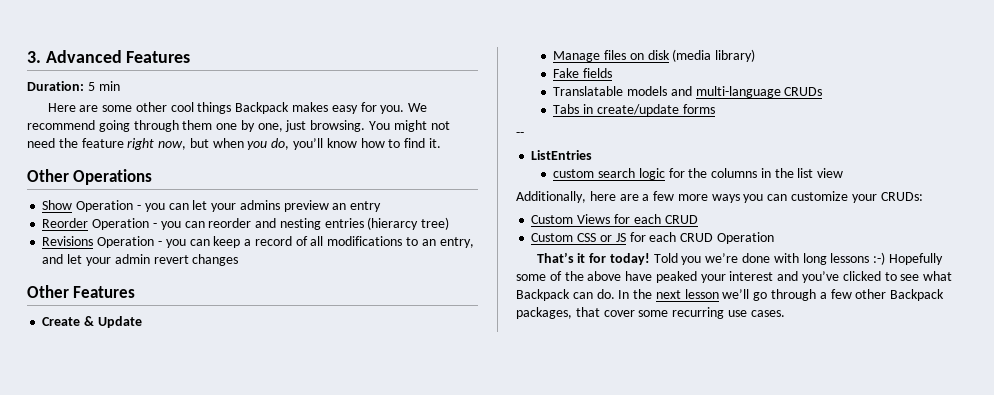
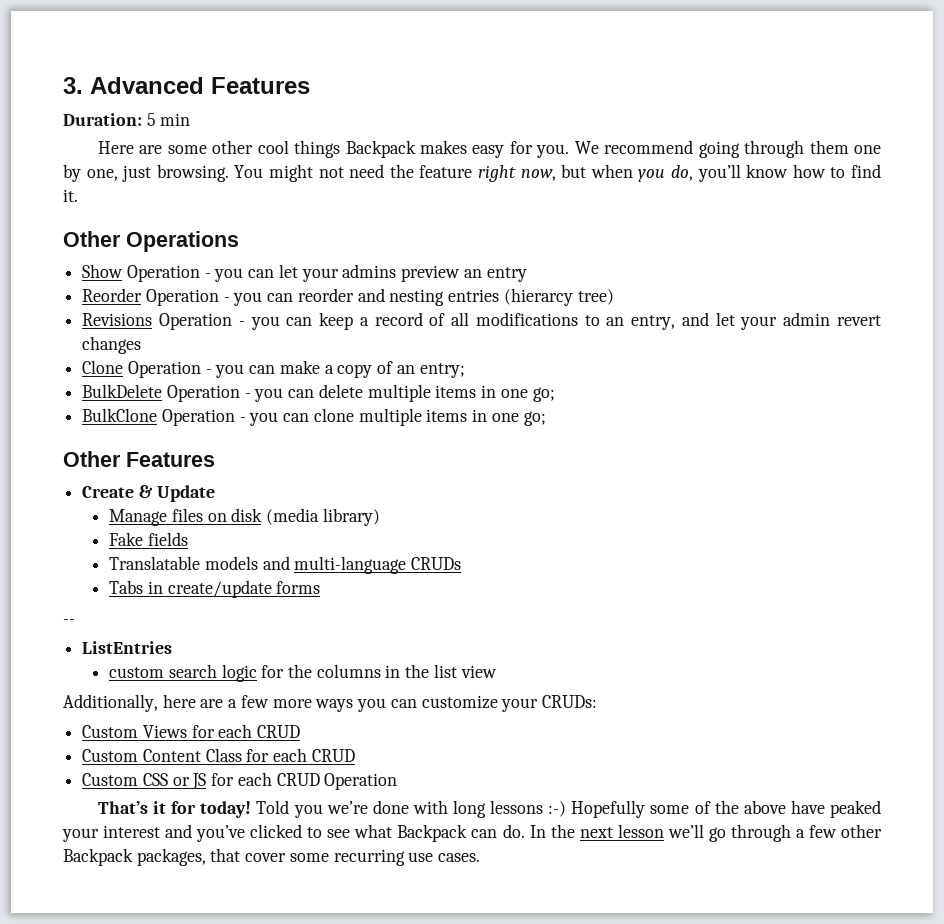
(239, 260) none -> [82,360,465,378] [82,384,555,402] [82,408,546,426] // Clone Operation - you can make a copy of an entry; // BulkDelete Operation - you can delete multiple items in one go; // BulkClone Operation - you can clone multiple items in one go;
(698, 219) none -> [82,748,355,762] // Custom Content Class for each CRUD

